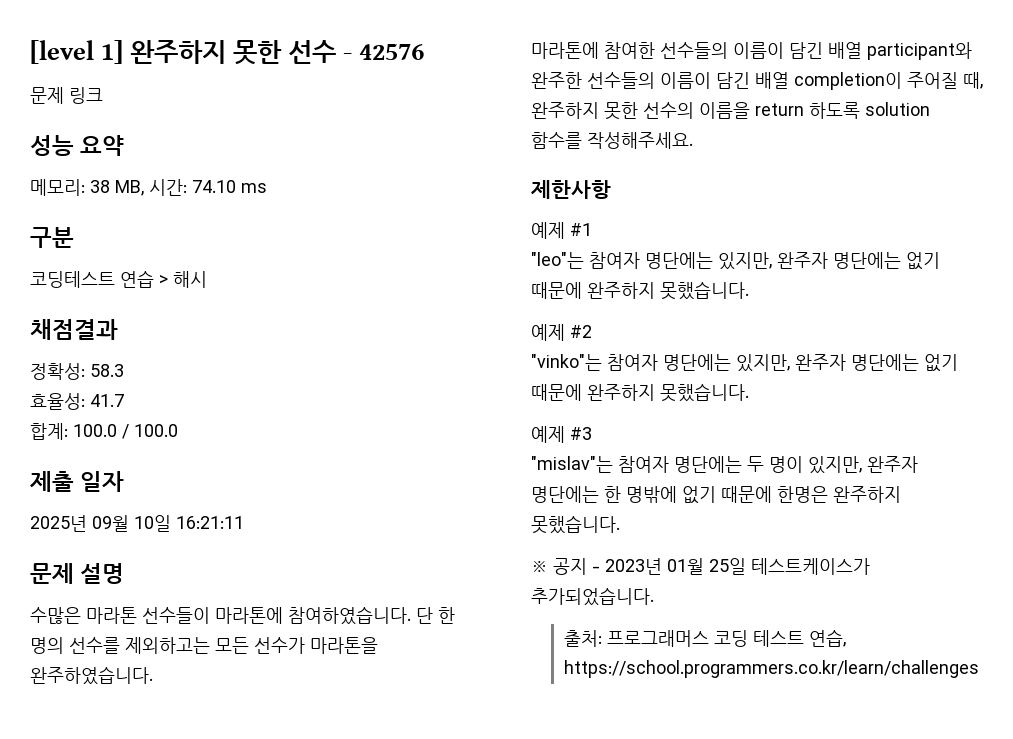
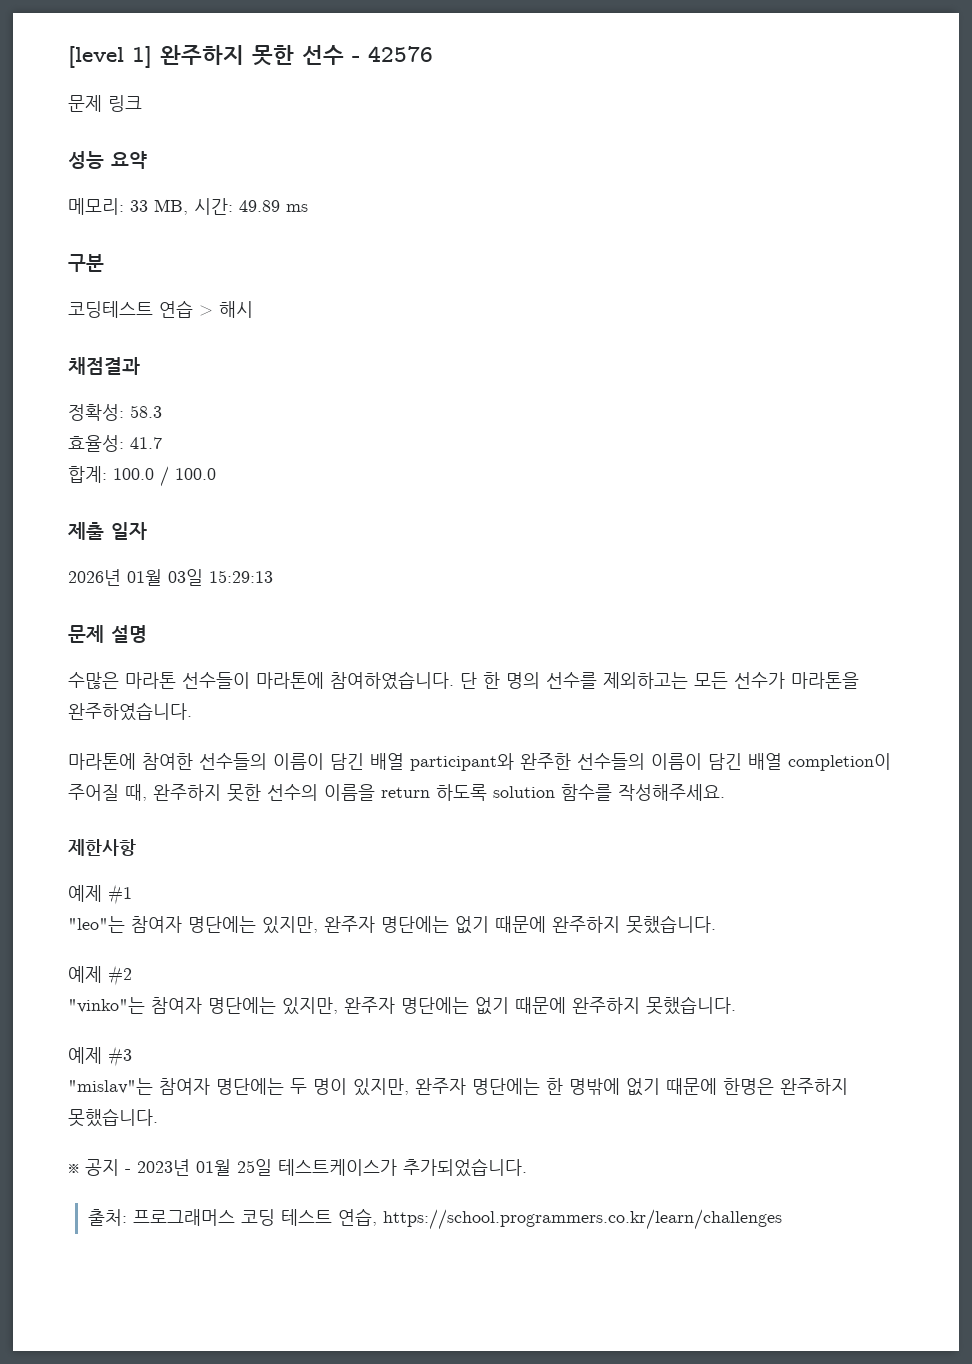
[90,180,110,193] 38 -> [130,200,148,212] 33
[192,180,236,193] 74.10 -> [239,200,280,212] 49.89
[30,515,244,532] 2025년 09월 10일 16:21:11 -> [68,569,273,586] 2026년 01월 03일 15:29:13

